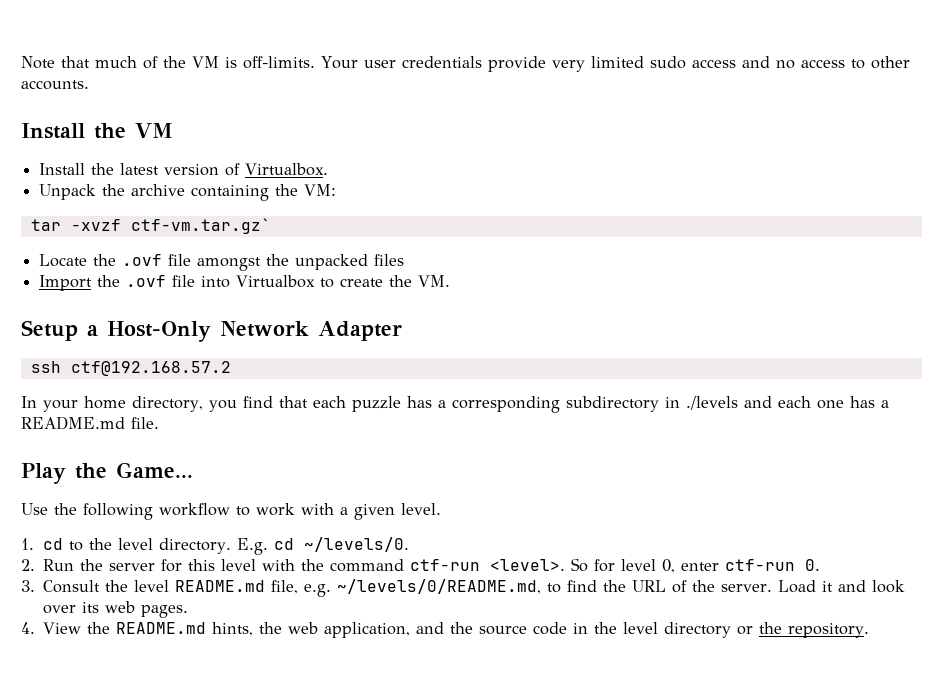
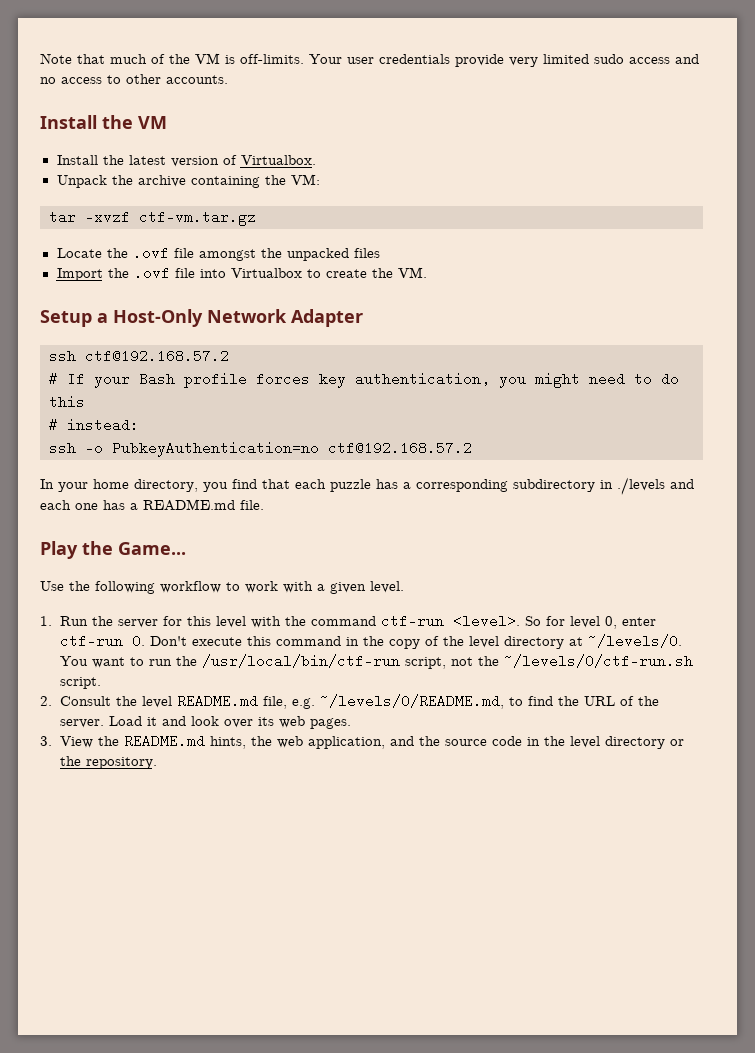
[130,218,271,234] ctf-vm.tar.gz` -> [139,210,256,226] ctf-vm.tar.gz
(231, 368) none -> [49,372,679,388] [49,396,85,407] [49,418,139,432] [49,441,472,457] // # If your Bash profile forces key authentication, you might need to do this // # instead: // ssh -o PubkeyAuthentication=no ctf@192.168.57.2
[43,537,410,555] [21,559,35,571] cd to the level directory. E.g. cd ~/levels/0. // 2. -> (52, 621) none
[21,580,35,592] // 3. -> [149,634,682,649] [59,654,693,669] [59,677,101,689] [40,696,52,706] Don't execute this command in the copy of the level directory at ~/levels/0. You want to run the /usr/local/bin/ctf-run script, not the ~/levels/0/ctf-run.sh script. // 2.
[21,622,35,634] 4. -> [40,736,52,746] 3.

